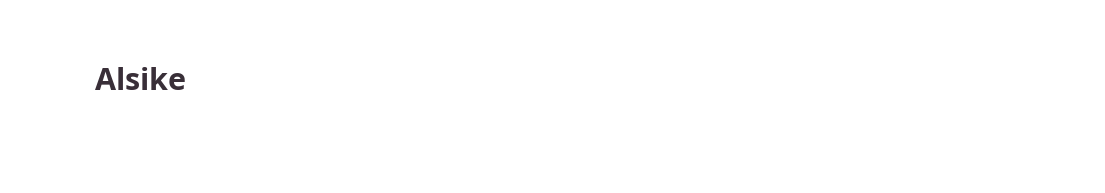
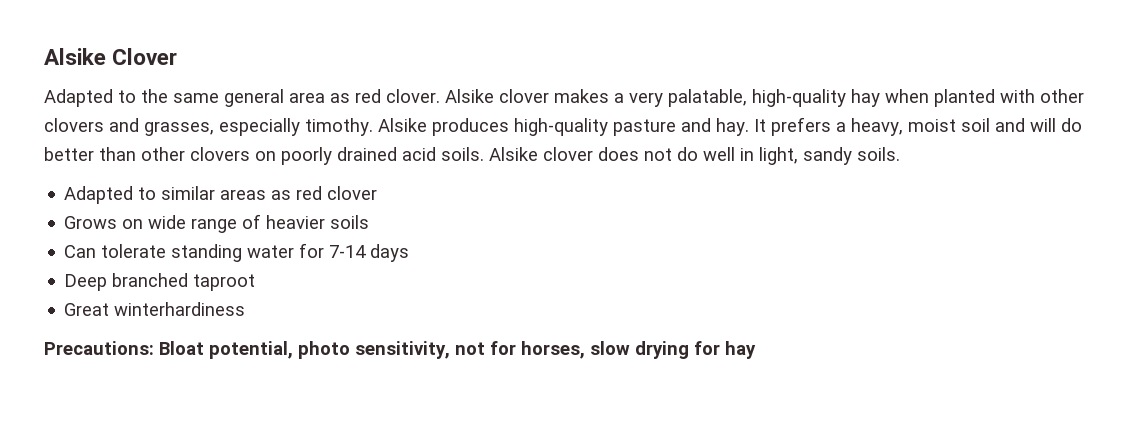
[95,67,186,90] Alsike -> [44,48,178,65] [44,89,1084,107] [44,117,1082,136] [44,147,900,165] [64,186,378,204] [64,214,370,233] [64,243,410,262] [64,273,256,291] [64,302,246,316] [44,341,756,359] Alsike Clover // Adapted to the same general area as red clover. Alsike clover makes a very palatable, high-quality hay when planted with other clovers and grasses, especially timothy. Alsike produces high-quality pasture and hay. It prefers a heavy, moist soil and will do better than other clovers on poorly drained acid soils. Alsike clover does not do well in light, sandy soils. // Adapted to similar areas as red clover // Grows on wide range of heavier soils // Can tolerate standing water for 7-14 days // Deep branched taproot // Great winterhardiness // Precautions: Bloat potential, photo sensitivity, not for horses, slow drying for hay

